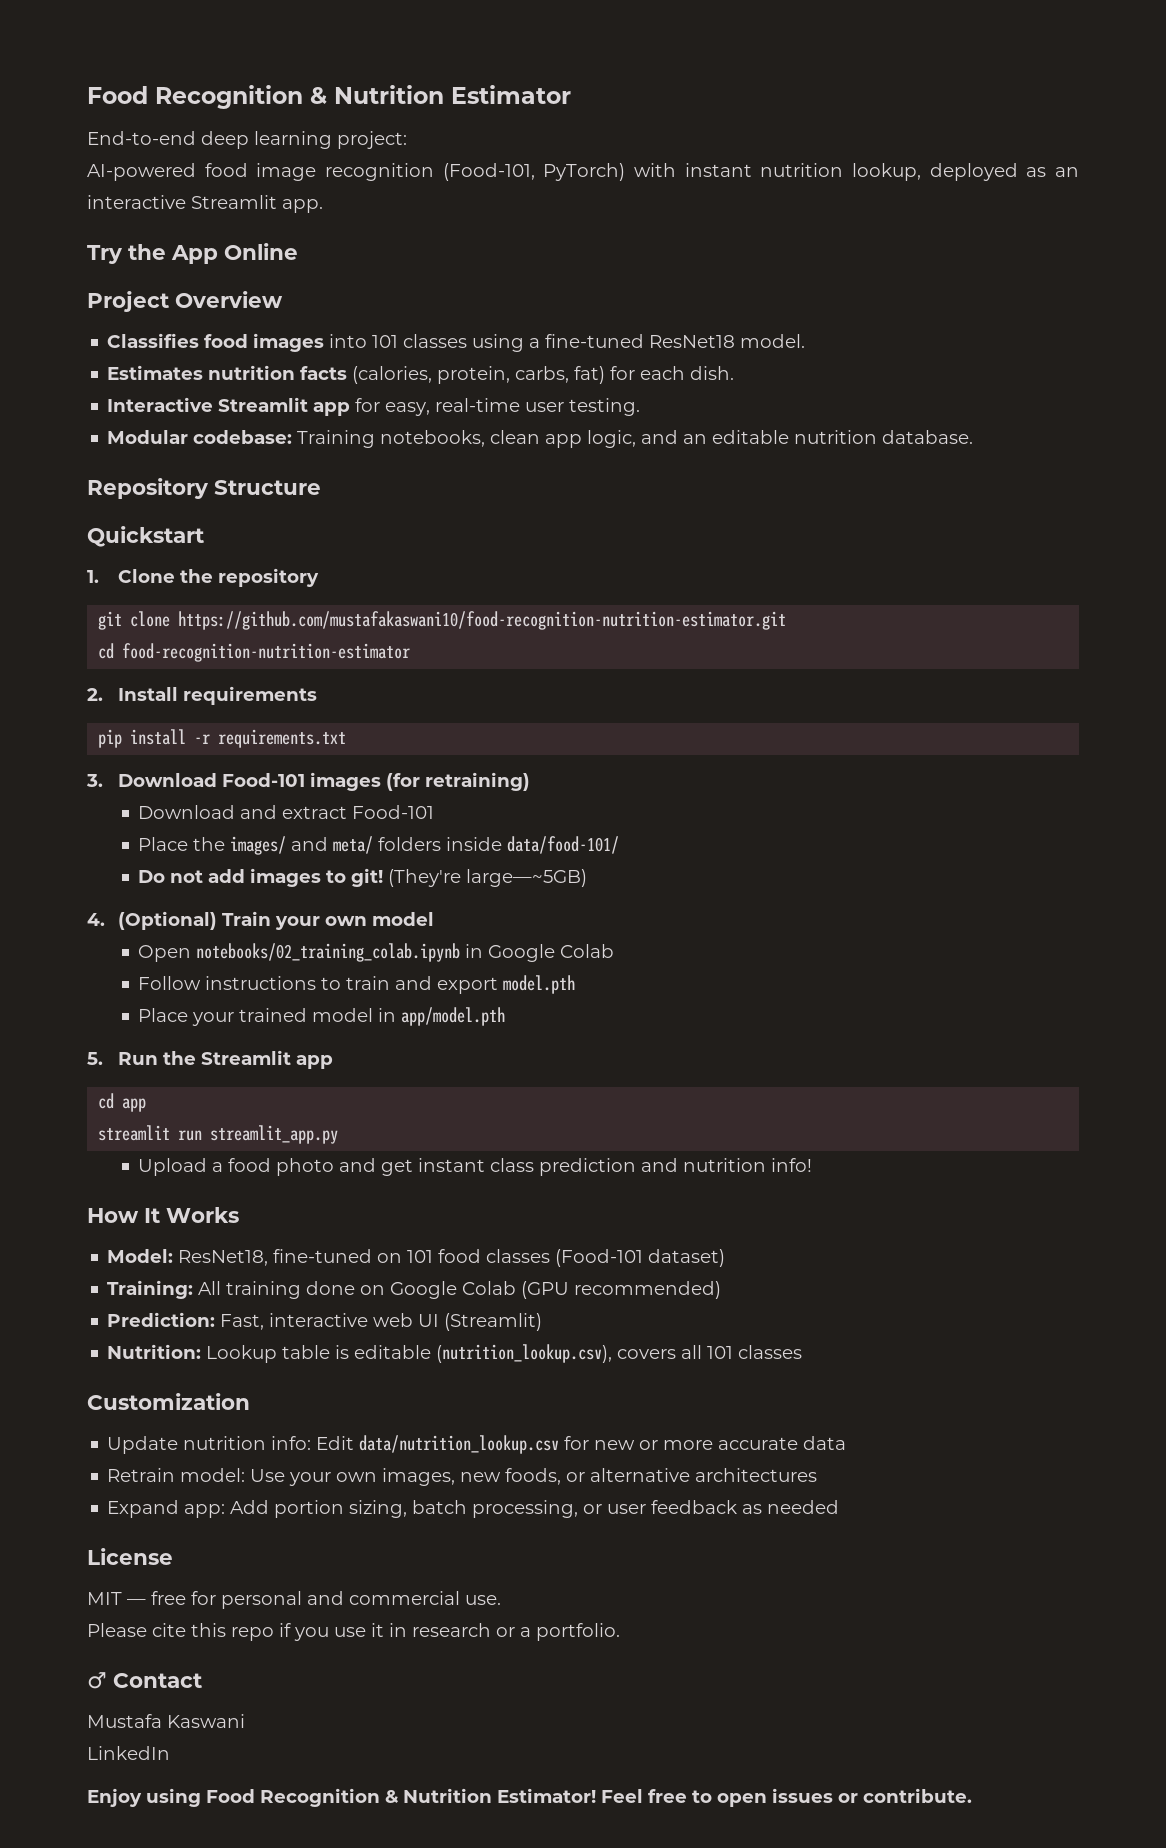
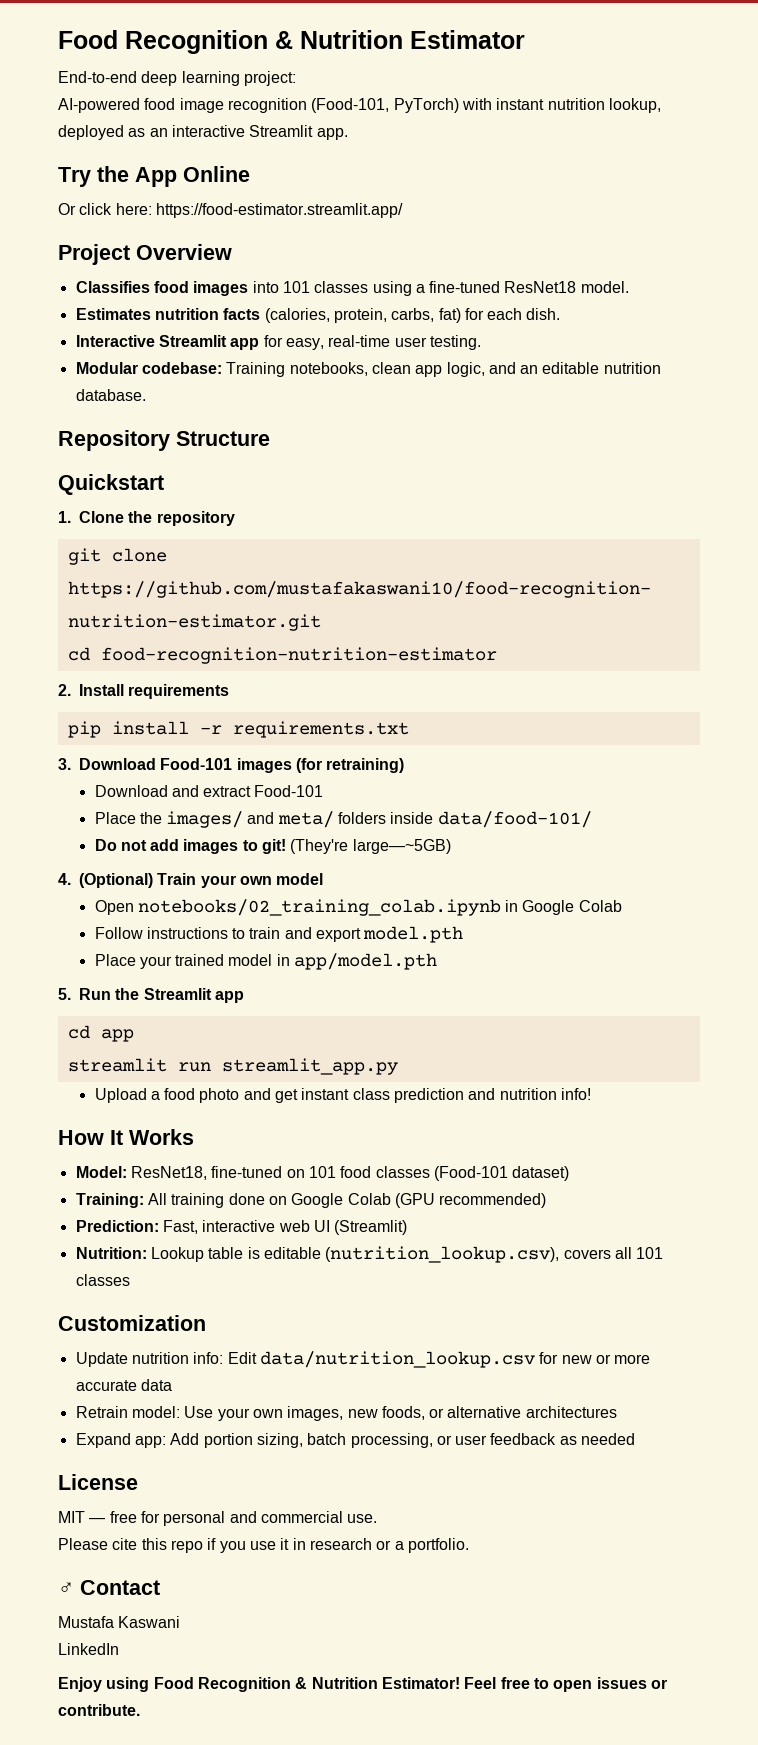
(298, 251) none -> [58,203,403,218] // Or click here: https://food-estimator.streamlit.app/

